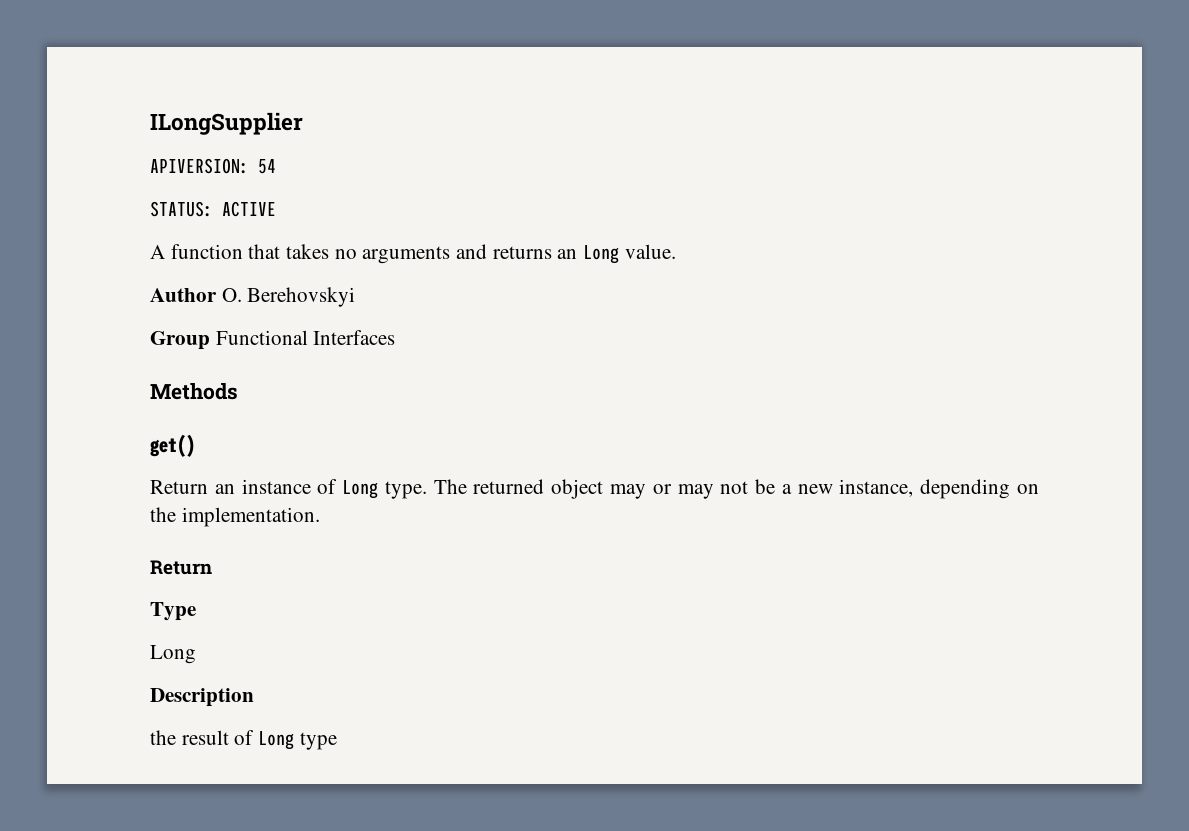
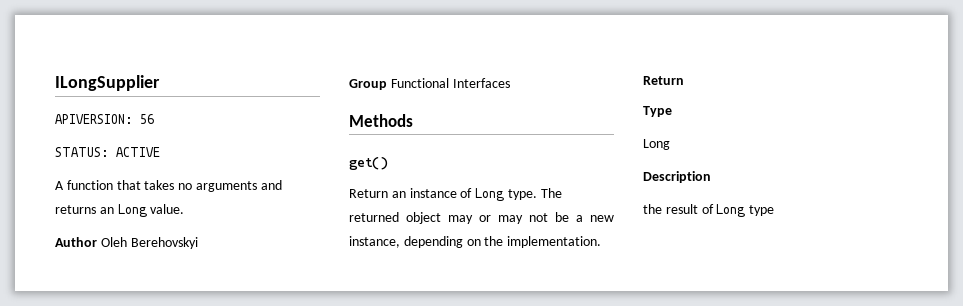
[258,159,276,174] 54 -> [140,114,154,124] 56
[221,288,242,302] O. -> [100,237,127,247] Oleh

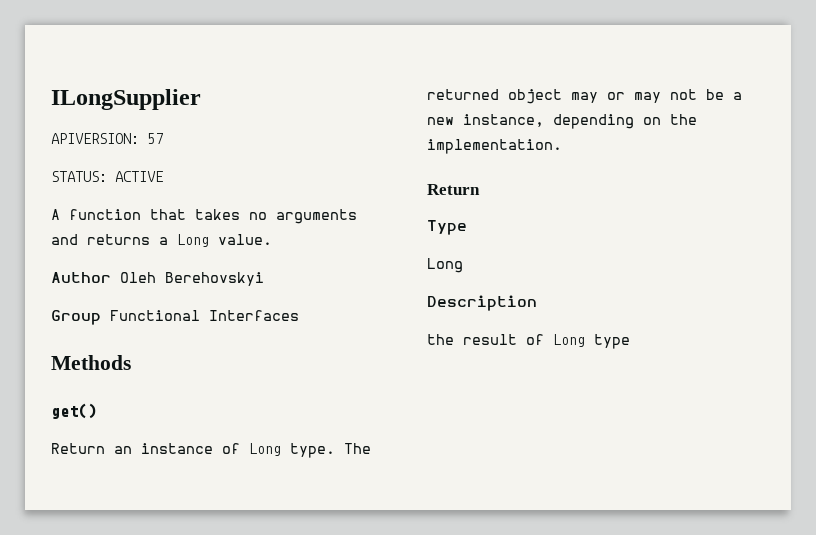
[140,114,154,124] 56 -> [147,133,163,144] 57
[99,207,114,214] an -> [159,237,168,245] a

